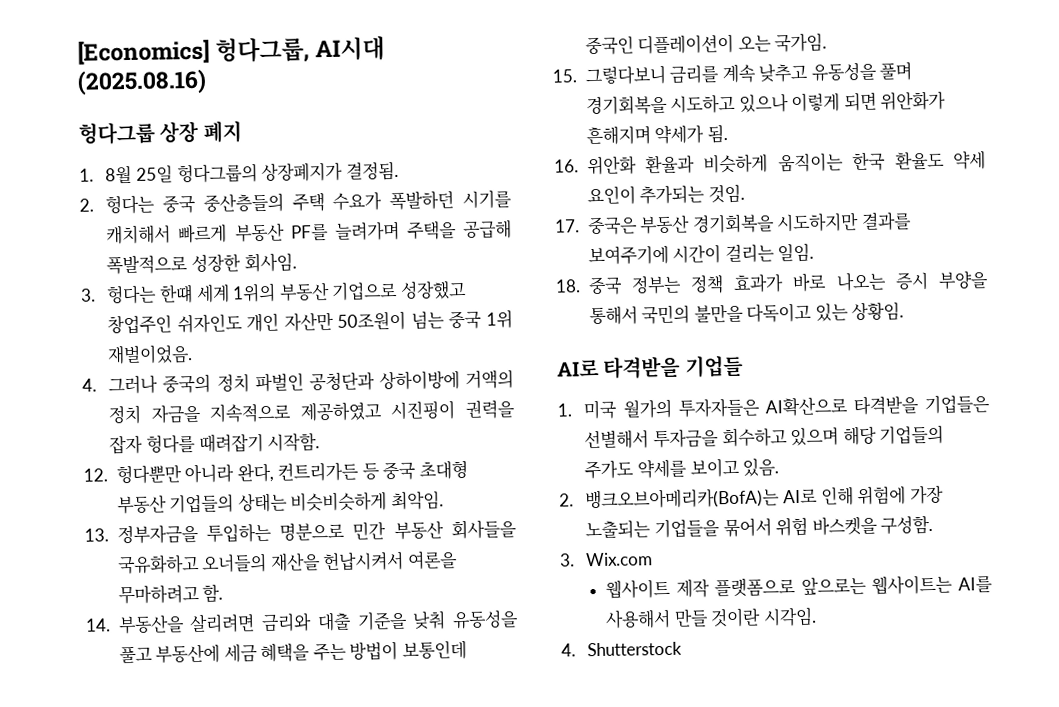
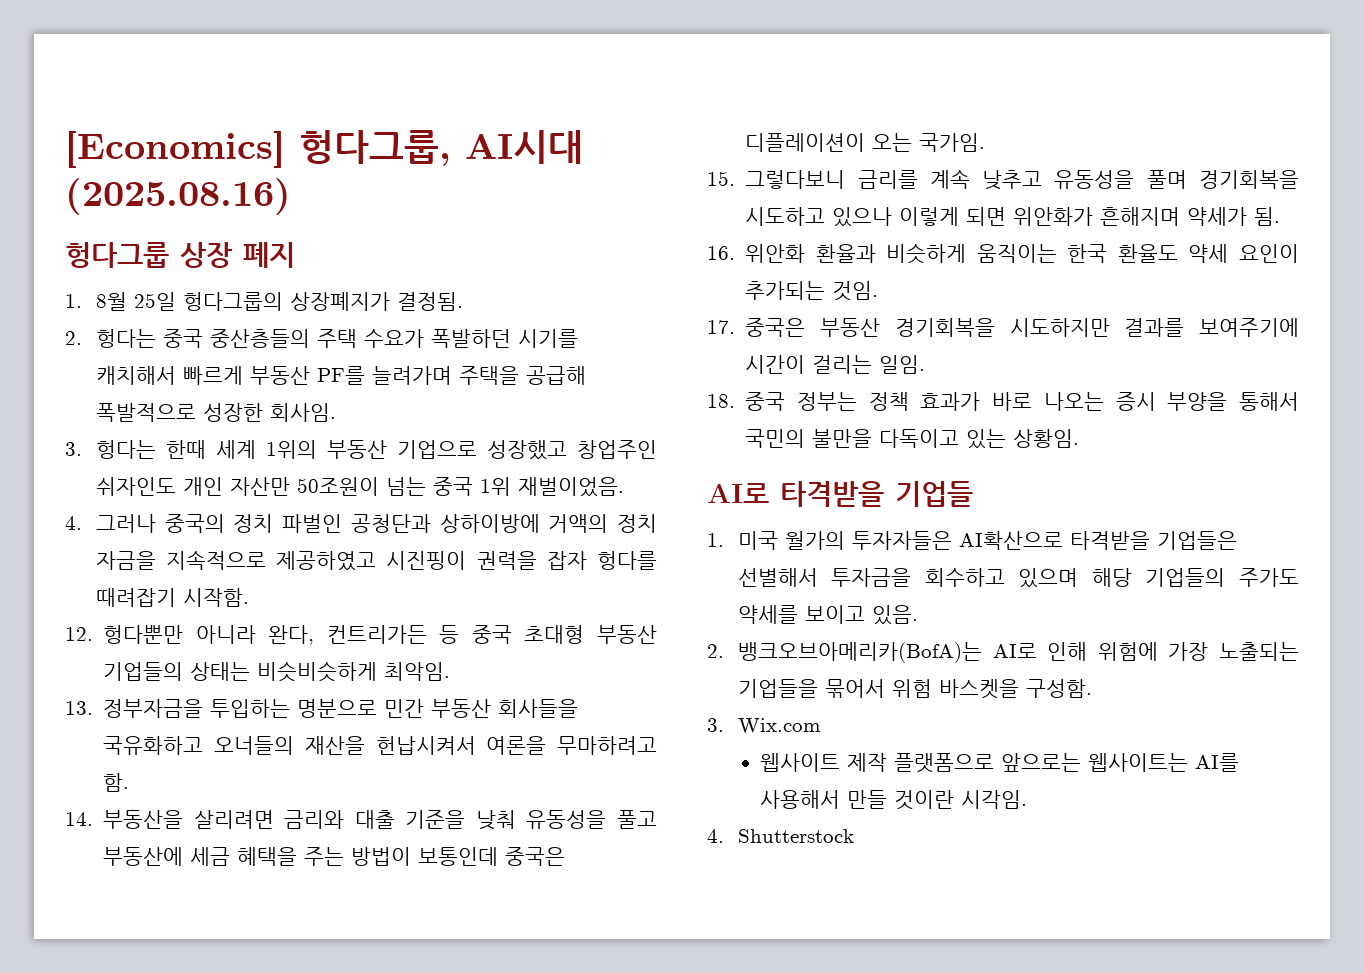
[158,284,193,304] 한떄 -> [165,440,206,459] 한때
[584,35,634,56] 중국인 -> [505,847,566,866] 중국은

